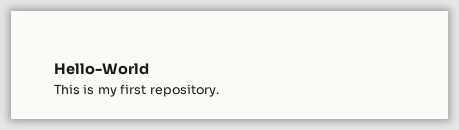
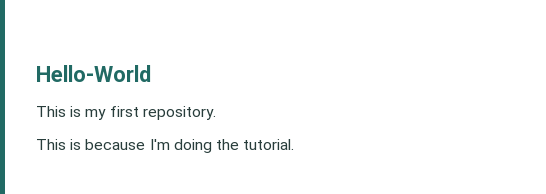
(219, 90) none -> [36,139,295,153] // This is because I'm doing the tutorial.

